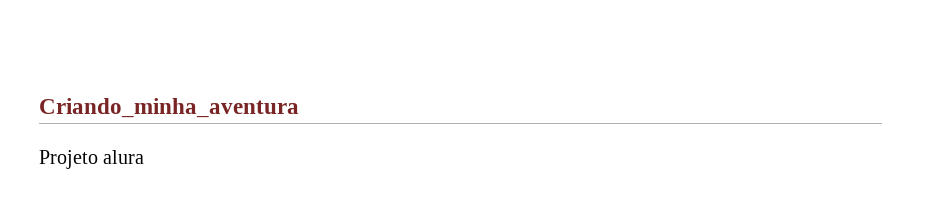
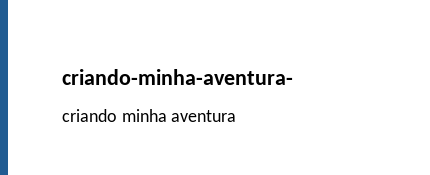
[39,98,299,118] [39,150,145,169] Criando_minha_aventura // Projeto alura -> [62,69,293,85] [62,109,237,122] criando-minha-aventura- // criando minha aventura

